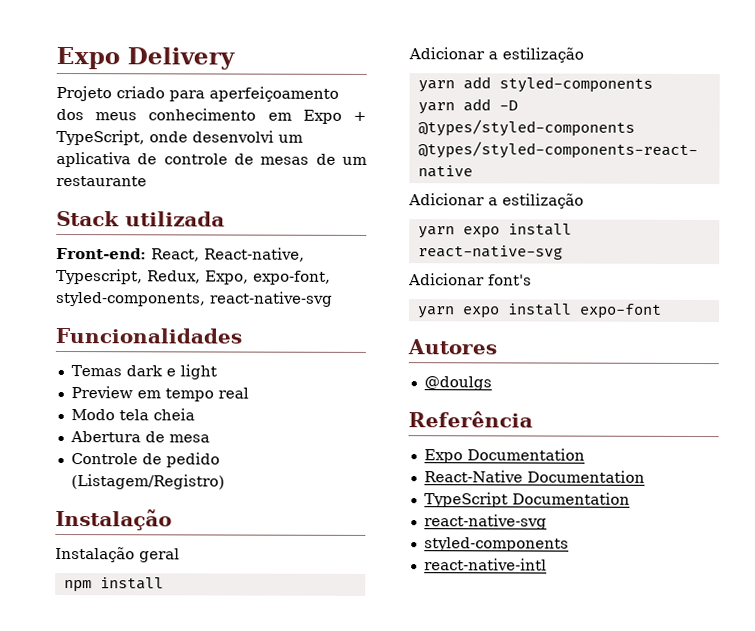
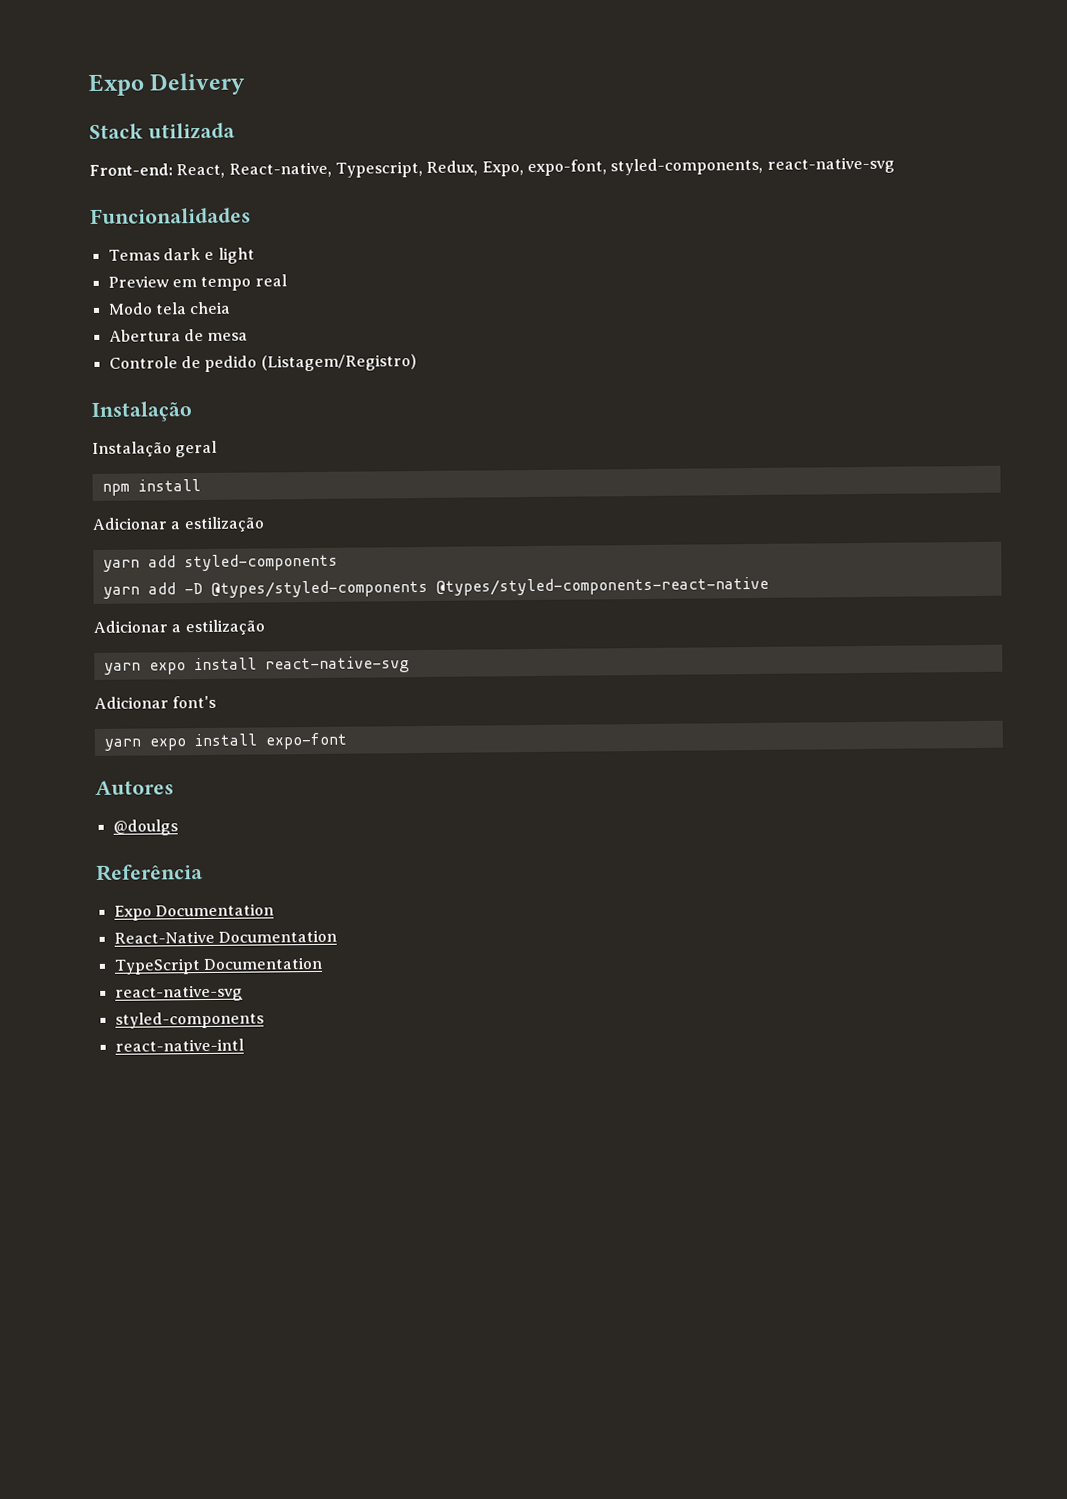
[56,85,339,102] [56,108,367,124] [56,129,303,146] [56,151,367,168] [56,175,147,187] // Projeto criado para aperfeiçoamento dos meus conhecimento em Expo + TypeScript, onde desenvolvi um aplicativa de controle de mesas de um restaurante -> (247, 84) none

